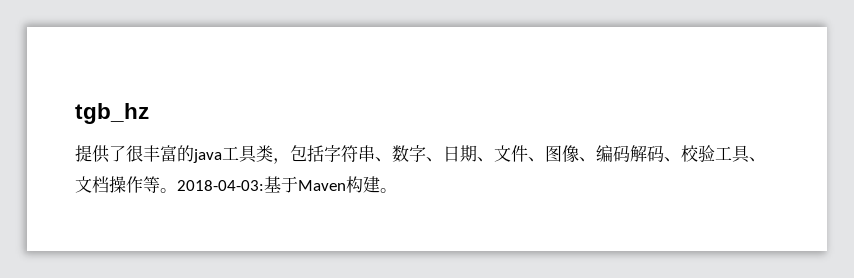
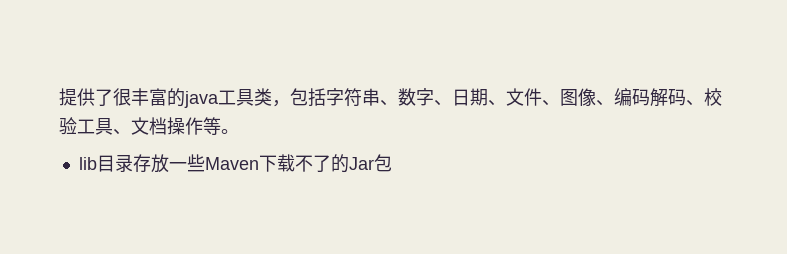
[75,103,149,124] tgb_hz // -> (59, 97) none
[177,176,397,193] 2018-04-03:基于Maven构建。 -> [78,154,392,173] // lib目录存放一些Maven下载不了的Jar包

